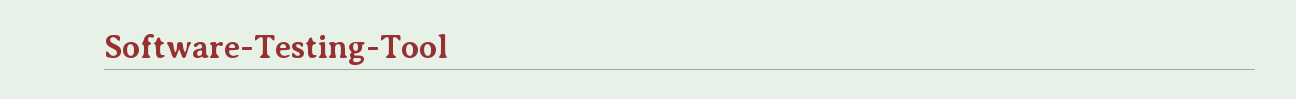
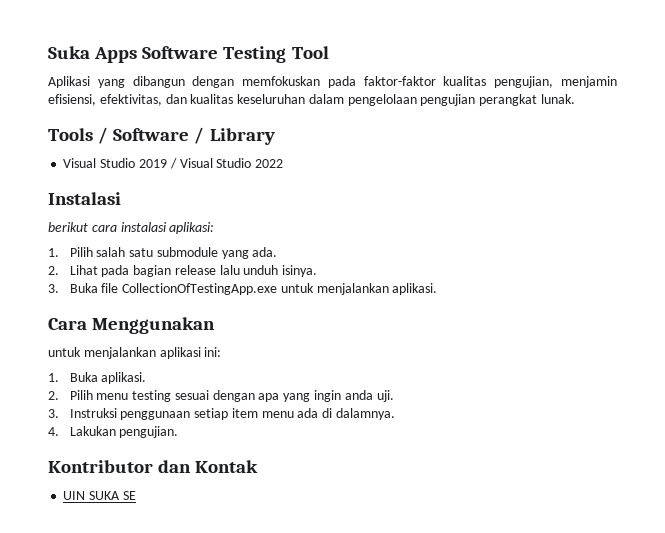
[104,34,448,65] Software-Testing-Tool -> [48,46,329,63] [48,76,617,88] [48,94,576,106] [48,127,275,145] [63,158,284,169] [48,192,121,205] [48,222,215,234] [48,247,278,259] [48,265,318,277] [48,283,438,295] [48,317,216,334] [48,347,222,359] [48,372,147,384] [48,390,394,402] [48,408,396,420] [48,426,179,438] [48,460,259,473] [63,491,136,500] Suka Apps Software Testing Tool // Aplikasi yang dibangun dengan memfokuskan pada faktor-faktor kualitas pengujian, menjamin efisiensi, efektivitas, dan kualitas keseluruhan dalam pengelolaan pengujian perangkat lunak. // Tools / Software / Library // Visual Studio 2019 / Visual Studio 2022 // Instalasi // berikut cara instalasi aplikasi: // 1. Pilih salah satu submodule yang ada. // 2. Lihat pada bagian release lalu unduh isinya. // 3. Buka file CollectionOfTestingApp.exe untuk menjalankan aplikasi. // Cara Menggunakan // untuk menjalankan aplikasi ini: // 1. Buka aplikasi. // 2. Pilih menu testing sesuai dengan apa yang ingin anda uji. // 3. Instruksi penggunaan setiap item menu ada di dalamnya. // 4. Lakukan pengujian. // Kontributor dan Kontak // UIN SUKA SE

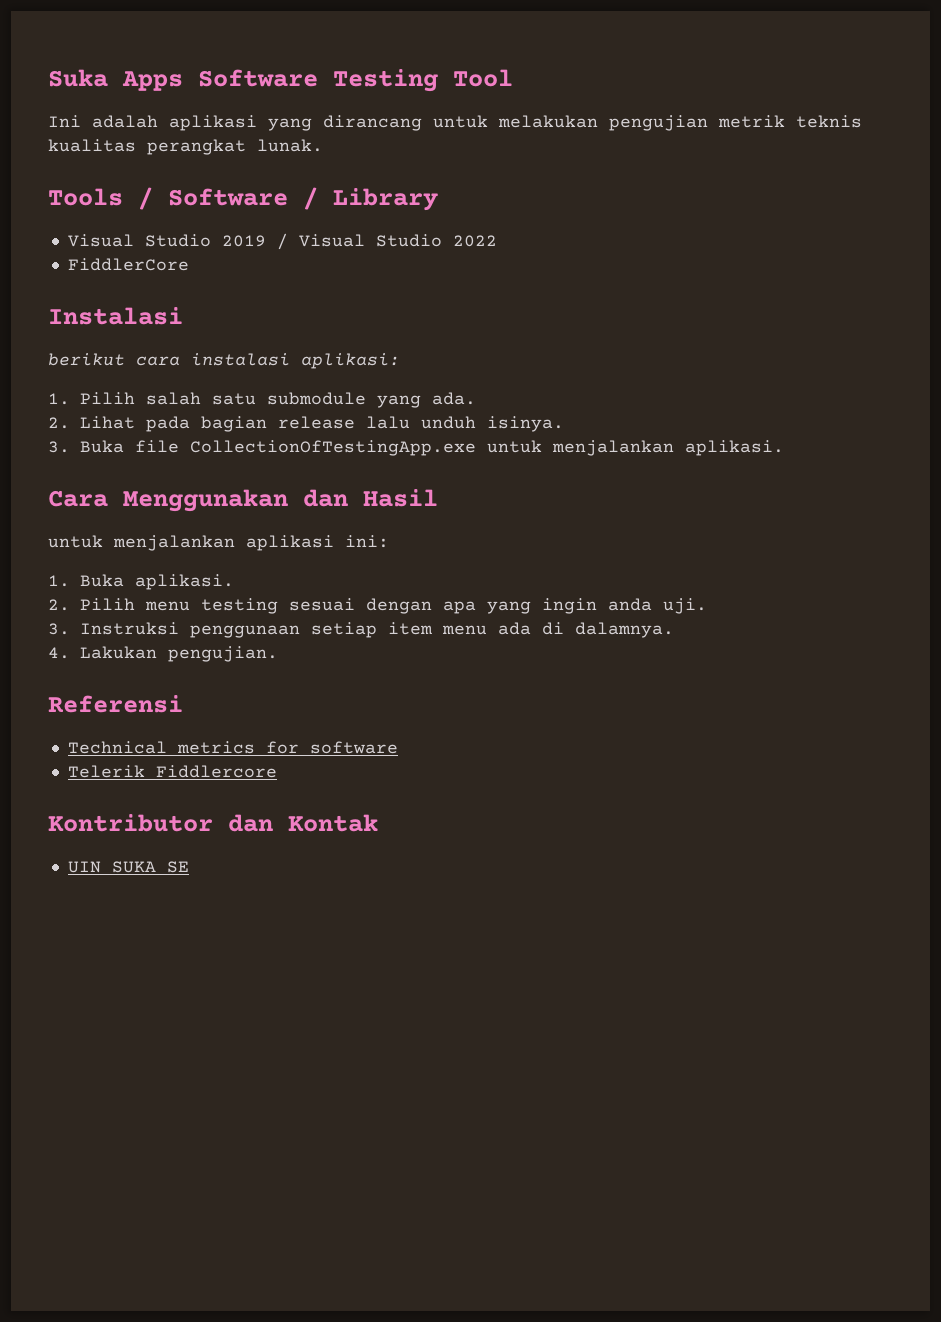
[48,76,617,88] [48,94,476,106] Aplikasi yang dibangun dengan memfokuskan pada faktor-faktor kualitas pengujian, menjamin efisiensi, efektivitas, dan kualitas keseluruhan dalam pengelolaan pengujian -> [48,115,862,131] [48,139,136,152] Ini adalah aplikasi yang dirancang untuk melakukan pengujian metrik teknis kualitas
(284, 163) none -> [67,258,189,271] // FiddlerCore
(216, 325) none -> [303,489,438,507] dan Hasil
(179, 432) none -> [48,695,183,713] [67,741,398,754] [67,765,277,778] // Referensi // Technical metrics for software // Telerik Fiddlercore

